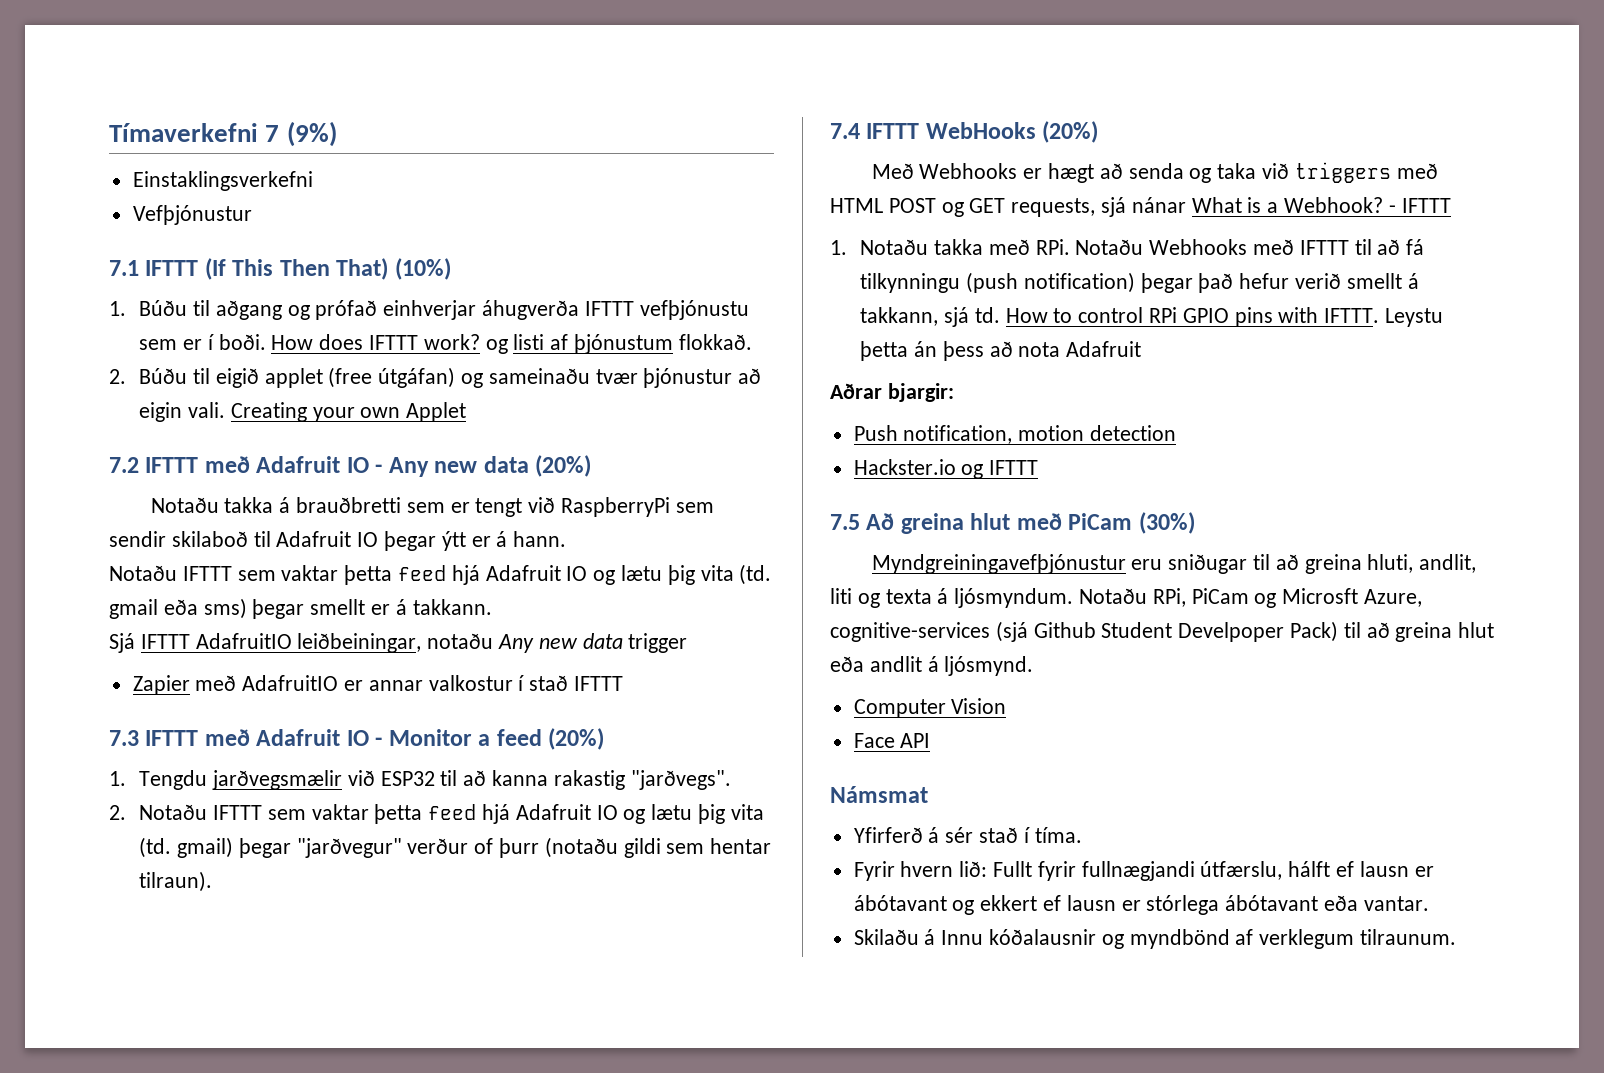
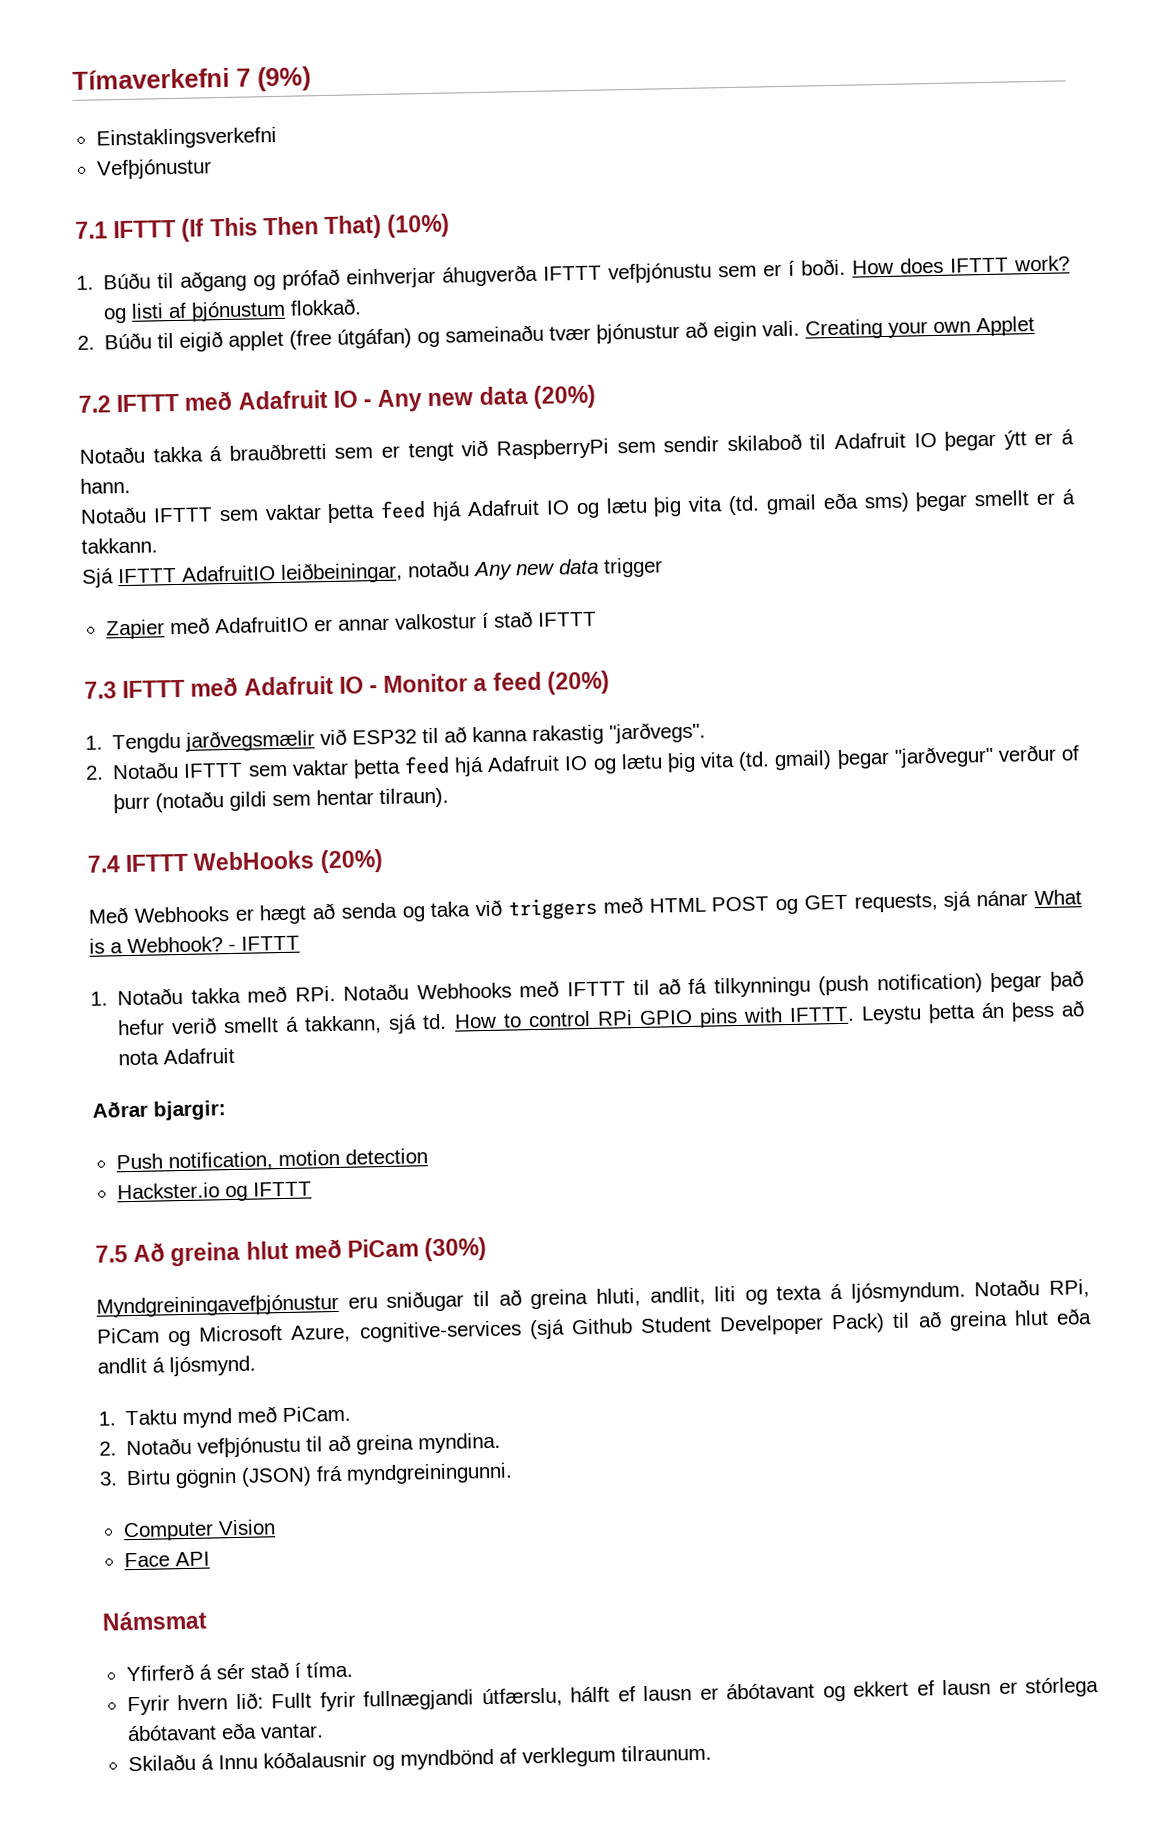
[1282,588,1359,604] Microsft -> [198,1325,284,1342] Microsoft
(1034, 666) none -> [98,1405,352,1429] [99,1432,502,1458] [99,1462,514,1489] // 1. Taktu mynd með PiCam. // 2. Notaðu vefþjónustu til að greina myndina. // 3. Birtu gögnin (JSON) frá myndgreiningunni.

